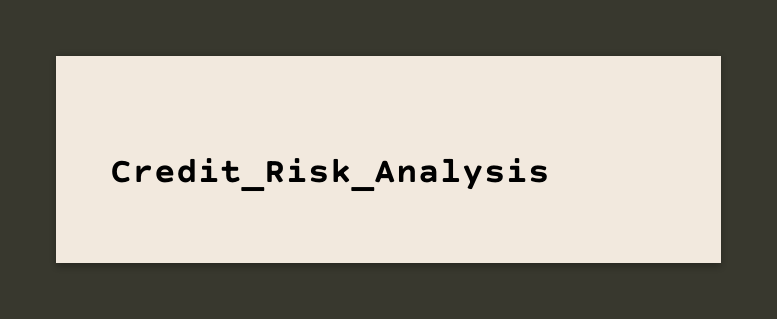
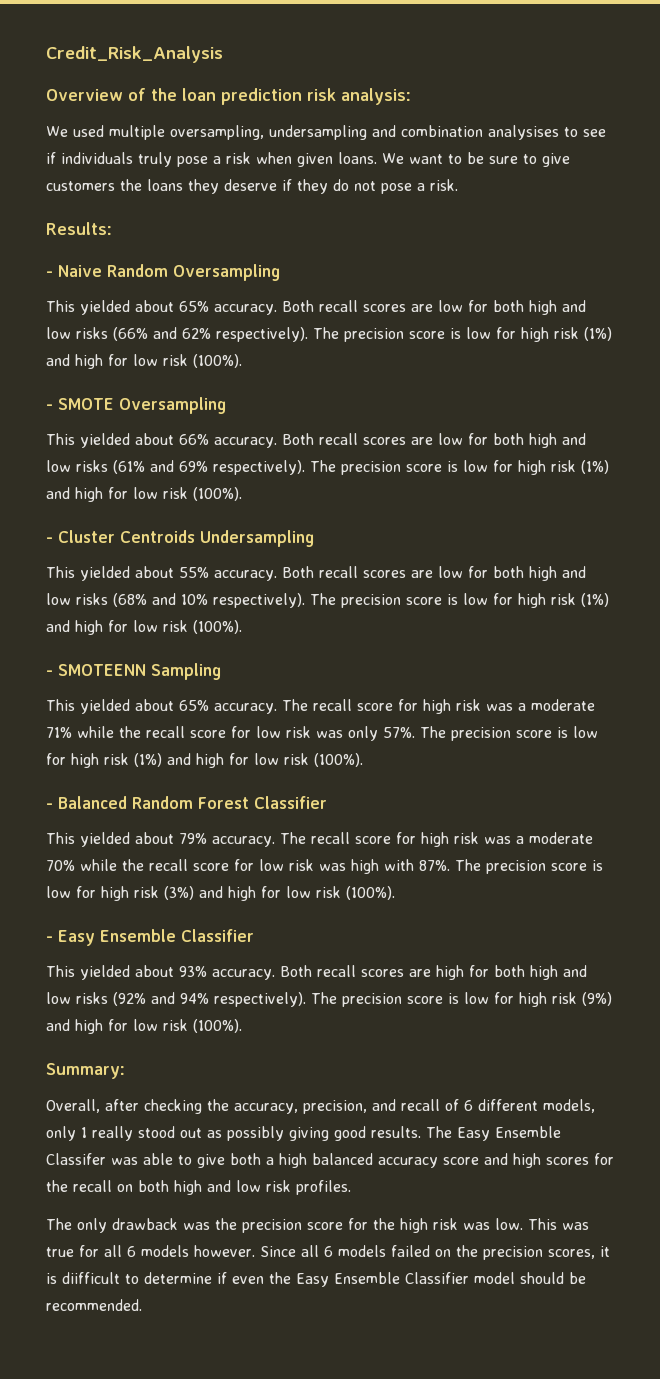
(550, 175) none -> [46,88,411,105] [46,125,606,140] [46,152,570,167] [46,179,458,194] [46,222,112,235] [46,264,280,281] [46,300,586,315] [46,327,612,342] [46,354,242,369] [46,397,226,414] [46,433,586,448] [46,460,609,475] [46,487,242,502] [46,530,314,547] [46,566,586,581] [46,593,609,608] [46,620,242,635] [46,663,221,680] [46,699,595,714] [46,726,598,741] [46,753,363,768] [46,796,327,809] [46,832,593,847] [46,859,603,874] [46,886,395,901] [46,929,254,946] [46,965,587,980] [46,992,612,1007] [46,1019,242,1034] [46,1063,125,1079] [46,1099,595,1114] [46,1126,561,1141] [46,1153,614,1168] [46,1180,351,1195] [46,1218,589,1233] [46,1245,610,1260] [46,1272,586,1287] [46,1299,142,1311] // Overview of the loan prediction risk analysis: // We used multiple oversampling, undersampling and combination analysises to see if individuals truly pose a risk when given loans. We want to be sure to give customers the loans they deserve if they do not pose a risk. // Results: // - Naive Random Oversampling // This yielded about 65% accuracy. Both recall scores are low for both high and low risks (66% and 62% respectively). The precision score is low for high risk (1%) and high for low risk (100%). // - SMOTE Oversampling // This yielded about 66% accuracy. Both recall scores are low for both high and low risks (61% and 69% respectively). The precision score is low for high risk (1%) and high for low risk (100%). // - Cluster Centroids Undersampling // This yielded about 55% accuracy. Both recall scores are low for both high and low risks (68% and 10% respectively). The precision score is low for high risk (1%) and high for low risk (100%). // - SMOTEENN Sampling // This yielded about 65% accuracy. The recall score for high risk was a moderate 71% while the recall score for low risk was only 57%. The precision score is low for high risk (1%) and high for low risk (100%). // - Balanced Random Forest Classifier // This yielded about 79% accuracy. The recall score for high risk was a moderate 70% while the recall score for low risk was high with 87%. The precision score is low for high risk (3%) and high for low risk (100%). // - Easy Ensemble Classifier // This yielded about 93% accuracy. Both recall scores are high for both high and low risks (92% and 94% respectively). The precision score is low for high risk (9%) and high for low risk (100%). // Summary: // Overall, after checking the accuracy, precision, and recall of 6 different models, only 1 really stood out as possibly giving good results. The Easy Ensemble Classifer was able to give both a high balanced accuracy score and high scores for the recall on both high and low risk profiles. // The only drawback was the precision score for the high risk was low. This was true for all 6 models however. Since all 6 models failed on the precision scores, it is diifficult to determine if even the Easy Ensemble Classifier model should be recommended.

